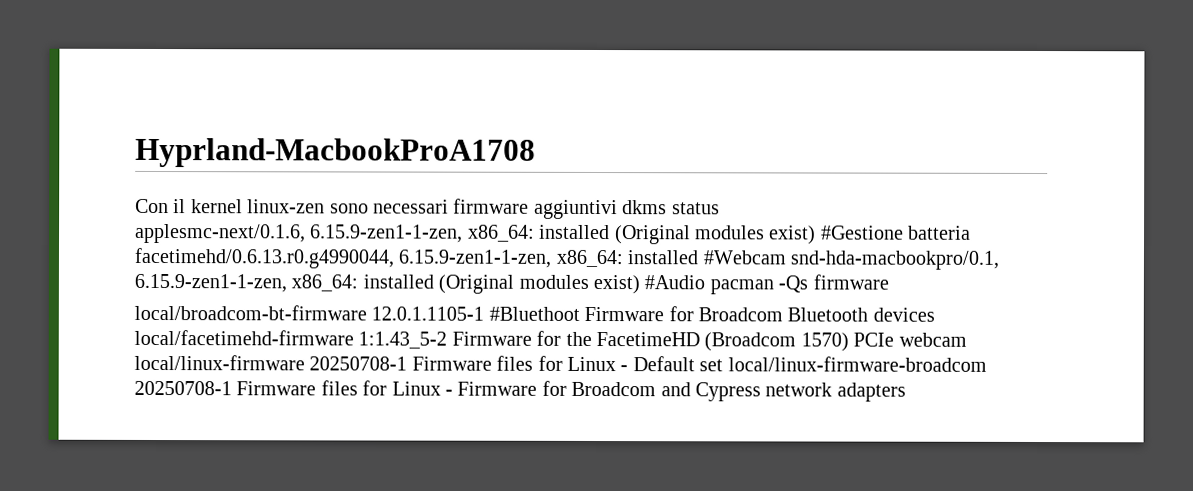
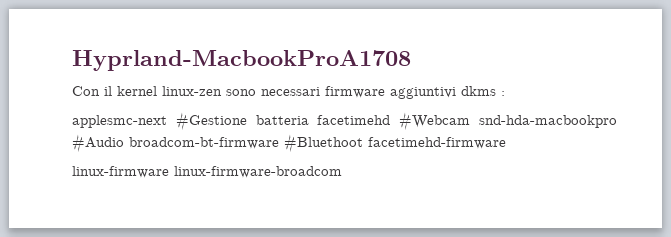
[671,202,720,215] [135,223,972,245] [134,247,999,270] [134,273,889,295] [134,304,935,322] [134,329,967,352] [134,354,987,372] [134,380,906,402] status // applesmc-next/0.1.6, 6.15.9-zen1-1-zen, x86_64: installed (Original modules exist) #Gestione batteria facetimehd/0.6.13.r0.g4990044, 6.15.9-zen1-1-zen, x86_64: installed #Webcam snd-hda-macbookpro/0.1, 6.15.9-zen1-1-zen, x86_64: installed (Original modules exist) #Audio pacman -Qs firmware // local/broadcom-bt-firmware 12.0.1.1105-1 #Bluethoot Firmware for Broadcom Bluetooth devices local/facetimehd-firmware 1:1.43_5-2 Firmware for the FacetimeHD (Broadcom 1570) PCIe webcam local/linux-firmware 20250708-1 Firmware files for Linux - Default set local/linux-firmware-broadcom 20250708-1 Firmware files for Linux - Firmware for Broadcom and Cypress network adapters -> [501,91,505,96] [72,112,617,131] [72,134,506,153] [72,166,342,178] : // applesmc-next #Gestione batteria facetimehd #Webcam snd-hda-macbookpro #Audio broadcom-bt-firmware #Bluethoot facetimehd-firmware // linux-firmware linux-firmware-broadcom

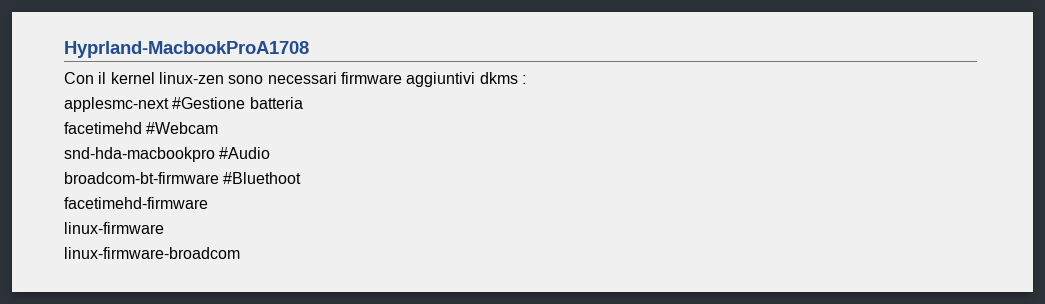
(309, 120) none -> (303, 103) //
(471, 121) none -> (219, 128) //
(124, 143) none -> (271, 153) //
(363, 143) none -> (302, 178) //
(169, 172) none -> (164, 228) //

